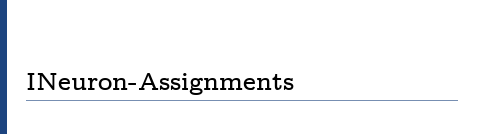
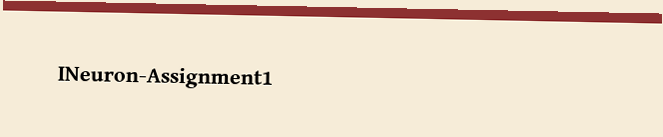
[26,73,294,95] INeuron-Assignments -> [57,65,273,90] INeuron-Assignment1

